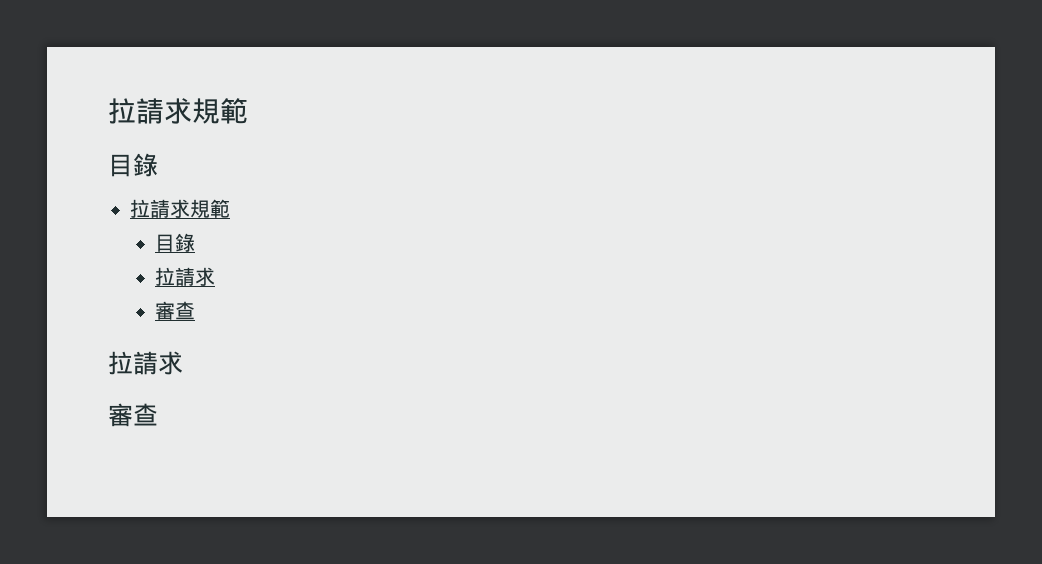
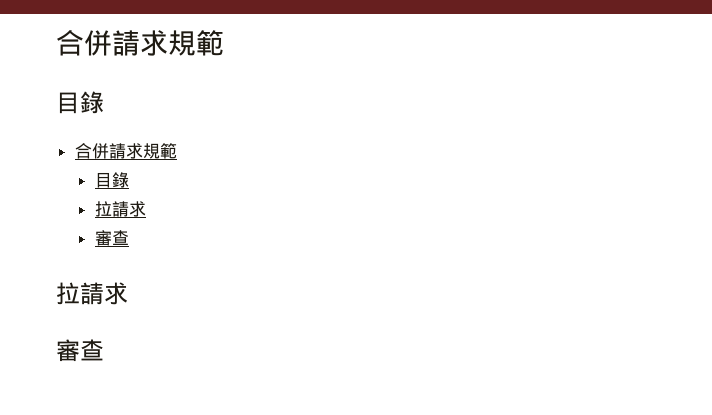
[108,98,248,124] [108,153,158,177] [130,199,150,218] 拉請求規範 // 目錄 // 拉 -> [56,30,224,56] [56,91,104,114] [74,143,109,159] 合併請求規範 // 目錄 // 合併

